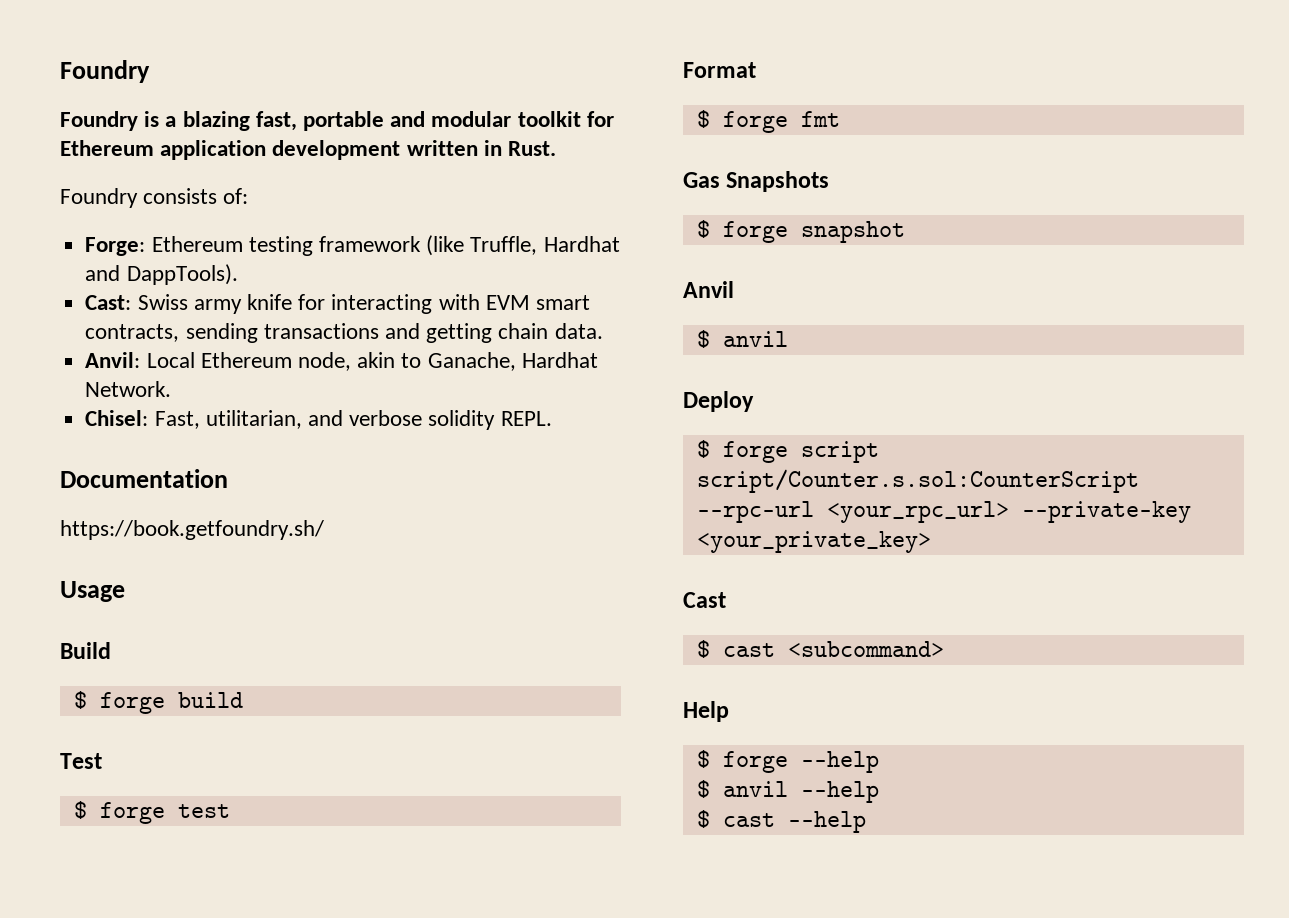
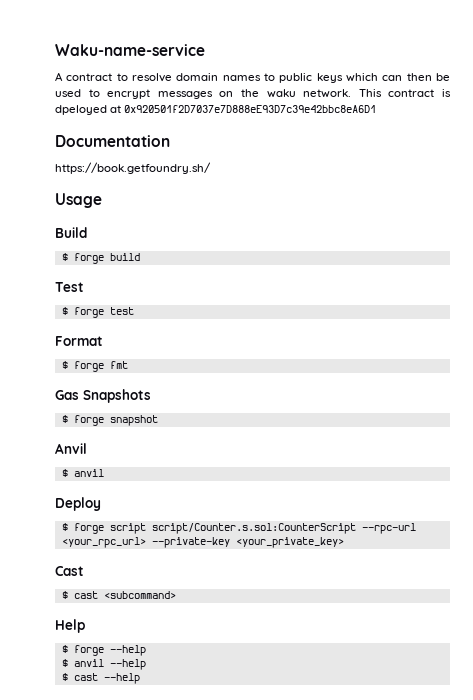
[60,60,150,83] [60,111,614,131] [60,140,557,160] [60,188,249,208] [85,235,620,256] [85,264,238,285] [85,294,590,314] [85,323,603,343] [85,352,598,371] [85,381,172,397] [85,410,552,430] Foundry // Foundry is a blazing fast, portable and modular toolkit for Ethereum application development written in Rust. // Foundry consists of: // Forge: Ethereum testing framework (like Truffle, Hardhat and DappTools). // Cast: Swiss army knife for interacting with EVM smart contracts, sending transactions and getting chain data. // Anvil: Local Ethereum node, akin to Ganache, Hardhat Network. // Chisel: Fast, utilitarian, and verbose solidity REPL. -> [55,44,205,56] [55,72,450,83] [55,89,452,99] [55,105,377,115] Waku-name-service // A contract to resolve domain names to public keys which can then be used to encrypt messages on the waku network. This contract is dpeloyed at 0x920501f2D7037e7D888eE93D7c39e42bbc8eA6D1

